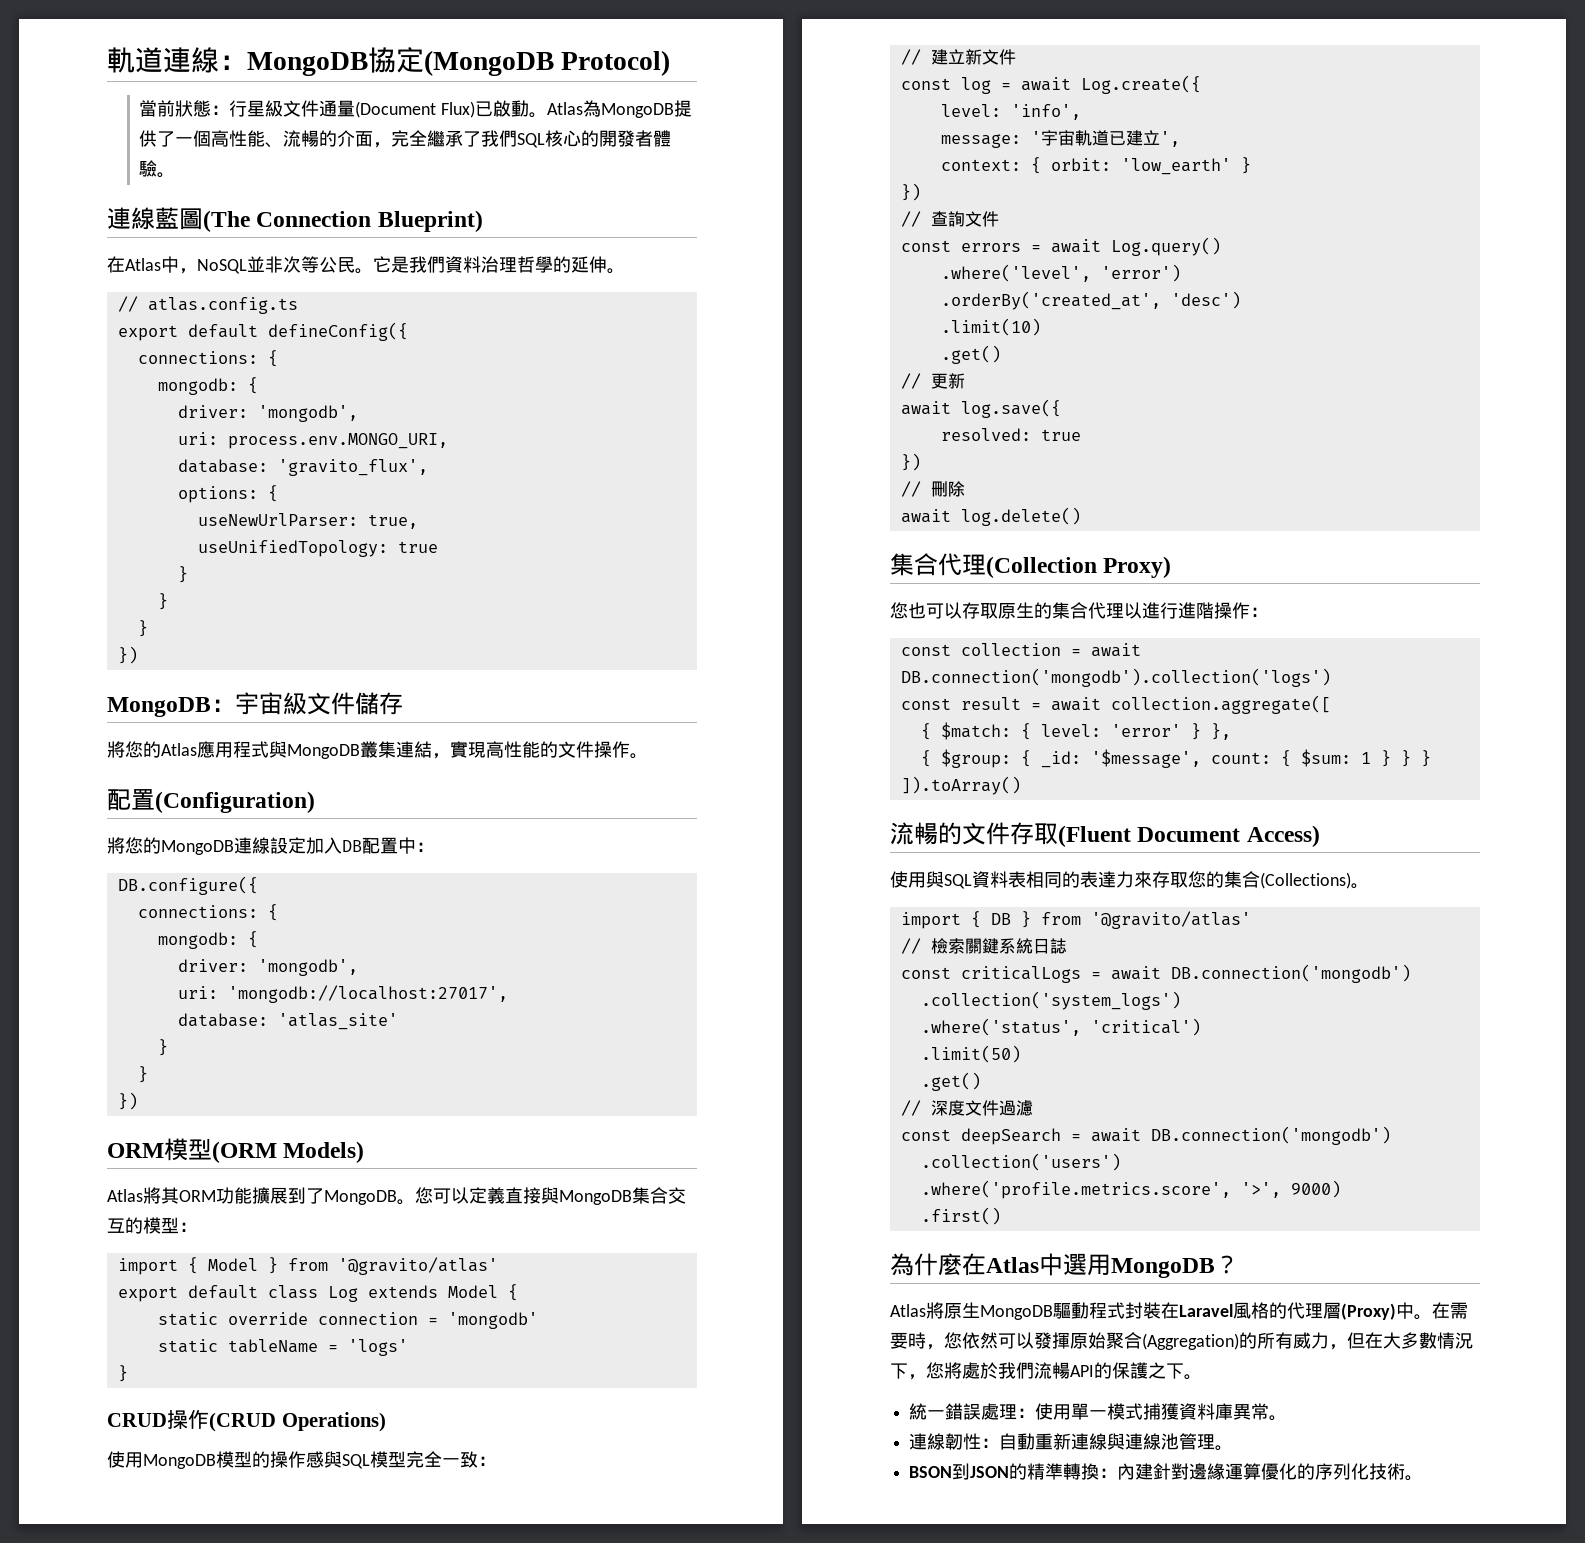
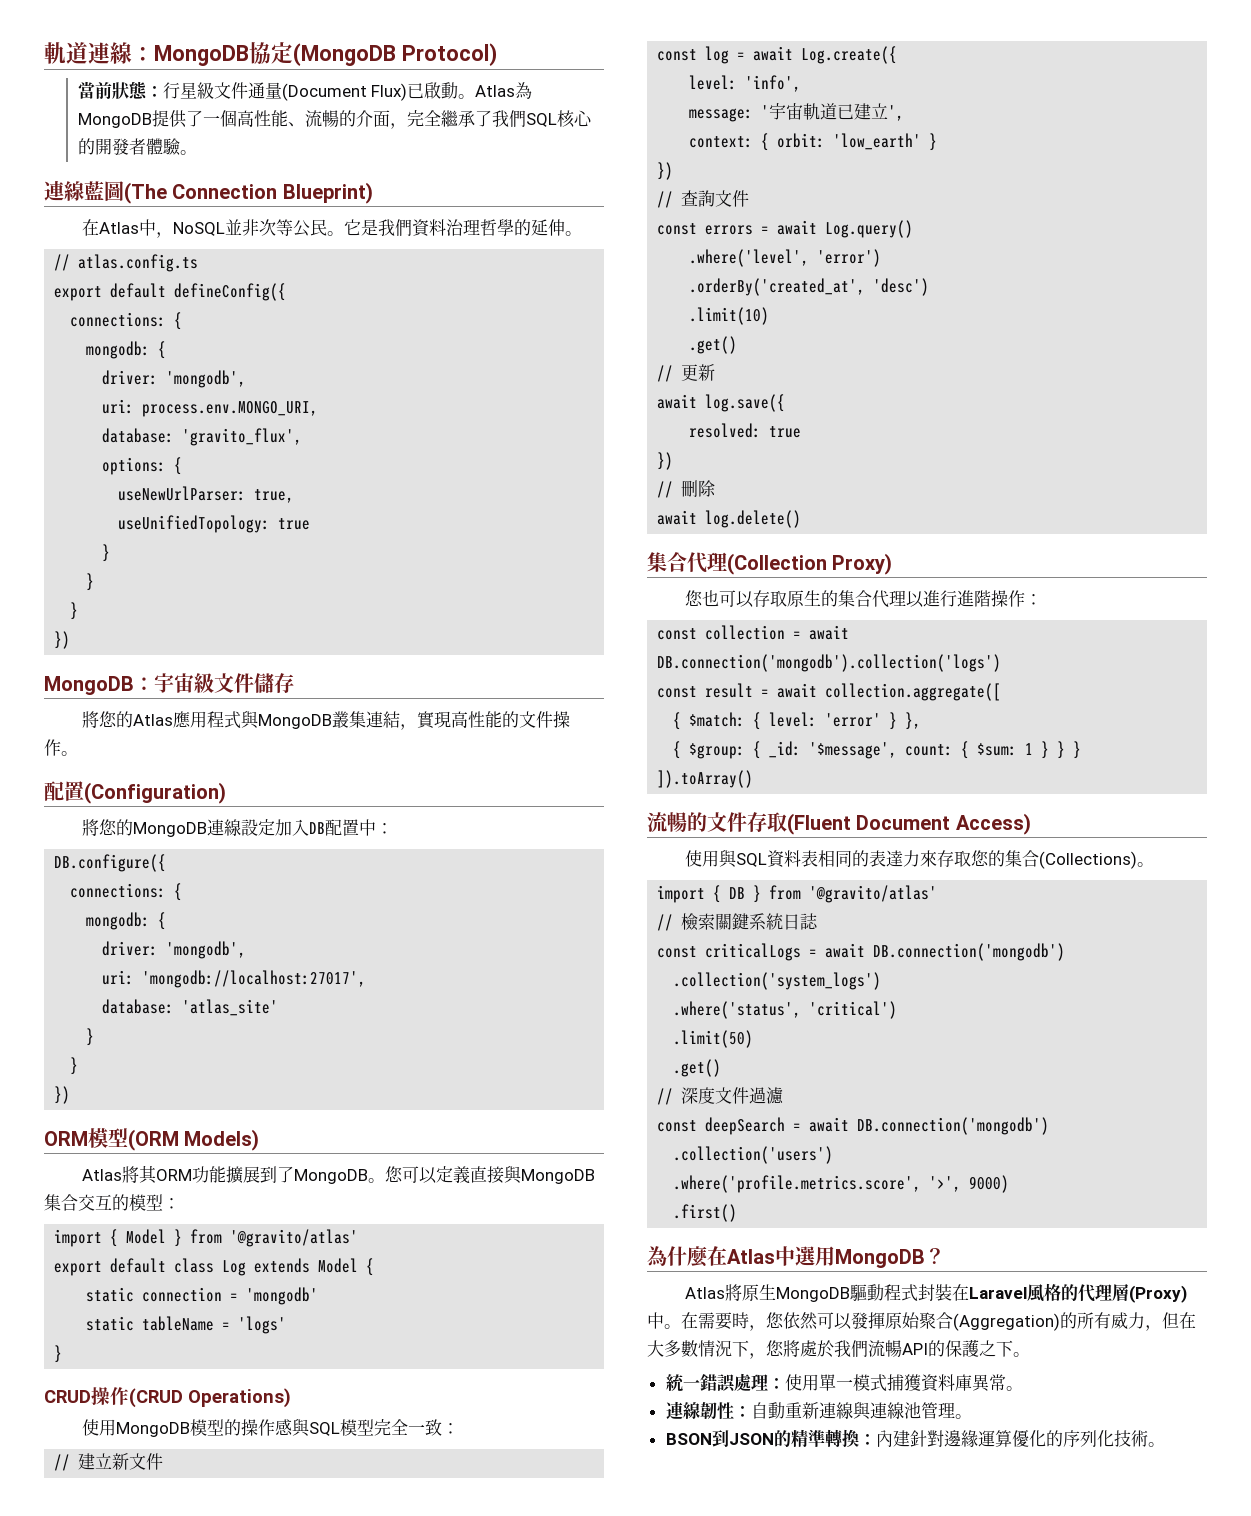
[227,1312,308,1325] override -> (135, 1294) none

